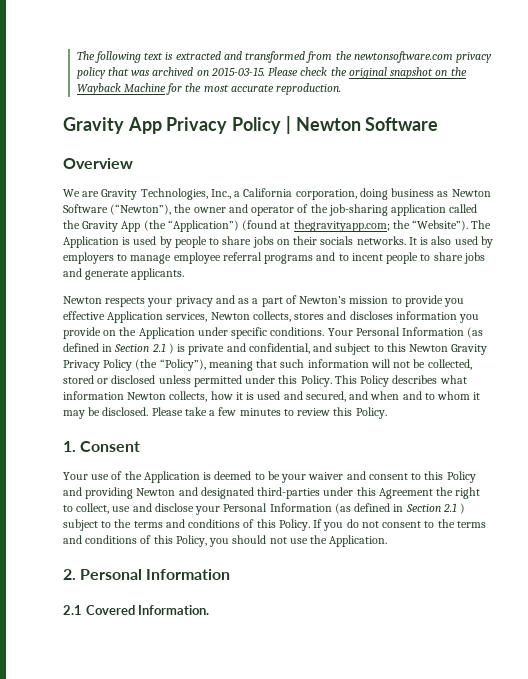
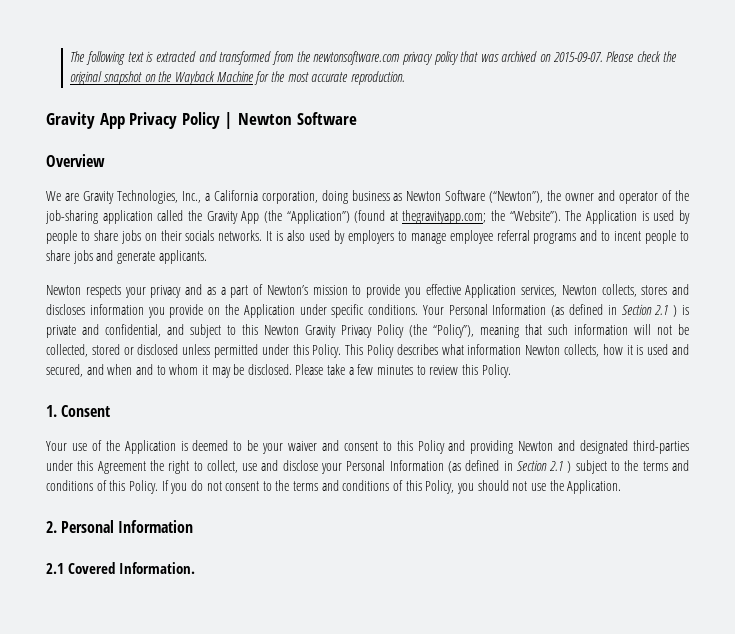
[210,67,265,76] 2015-03-15. -> [552,52,603,62] 2015-09-07.

